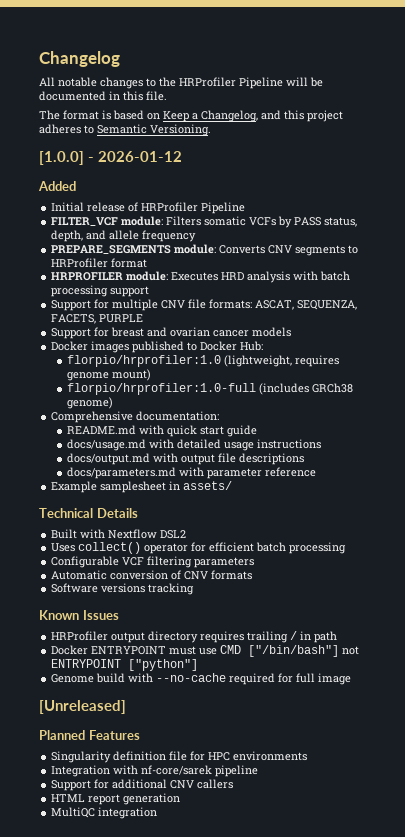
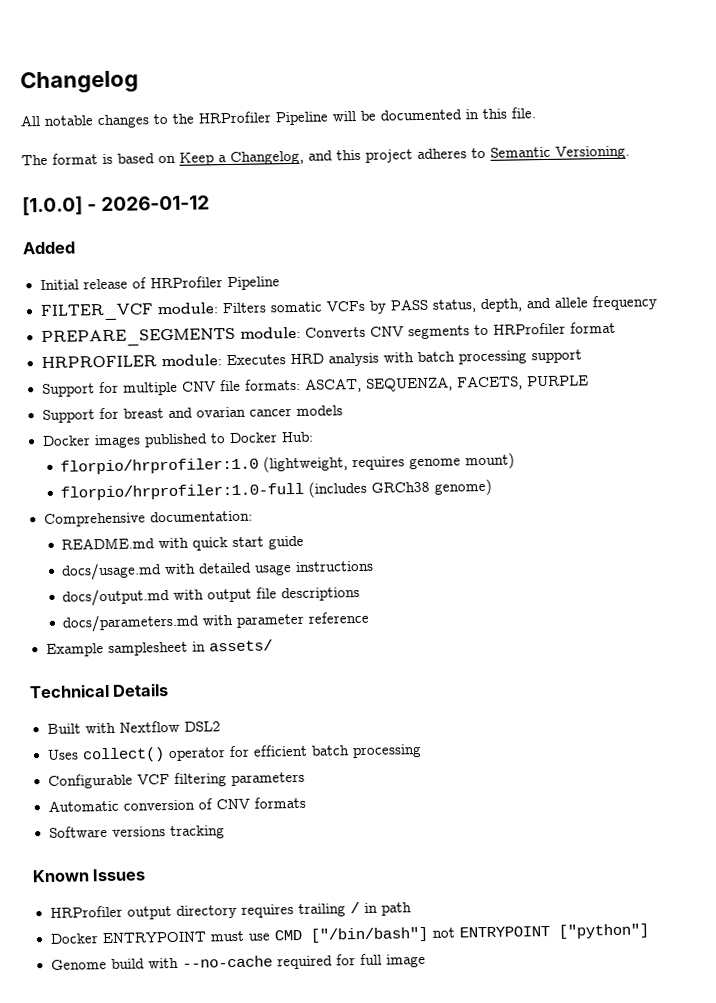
[39,700,126,714] [39,730,140,740] [51,751,308,763] [51,765,259,777] [51,779,234,791] [51,793,181,805] [51,807,158,819] // [Unreleased] // Planned Features // Singularity definition file for HPC environments // Integration with nf-core/sarek pipeline // Support for additional CNV callers // HTML report generation // MultiQC integration -> (426, 960) none

